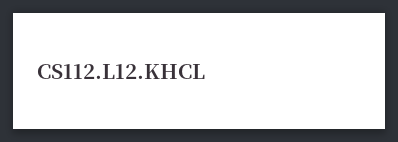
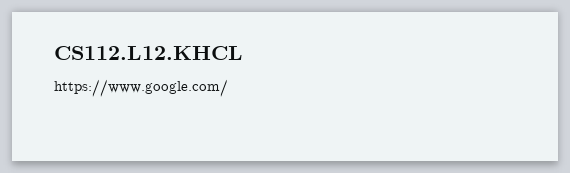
(205, 71) none -> [54,79,228,97] // https://www.google.com/

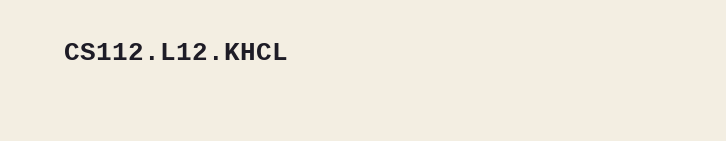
[54,79,228,97] // https://www.google.com/ -> (288, 51) none

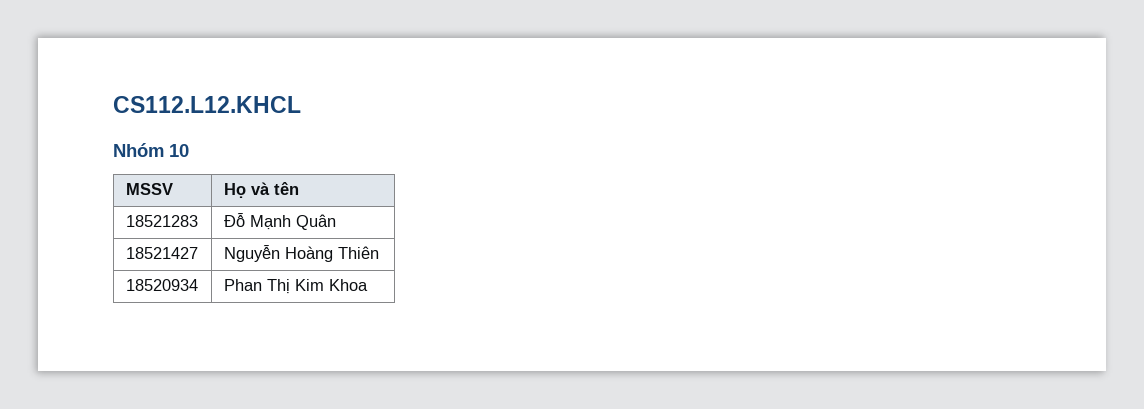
(288, 51) none -> [113,143,189,157] [125,183,173,195] [223,182,299,198] [125,215,198,227] [223,213,336,230] [125,247,198,259] [223,245,379,262] [125,279,198,291] [223,279,368,294] // Nhóm 10 // MSSV | Họ và tên // 18521283 | Đỗ Mạnh Quân // 18521427 | Nguyễn Hoàng Thiên // 18520934 | Phan Thị Kim Khoa

